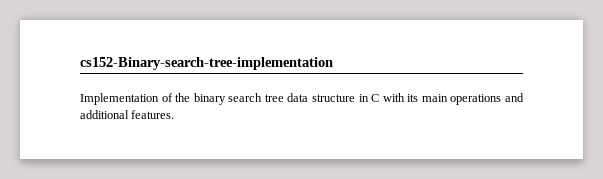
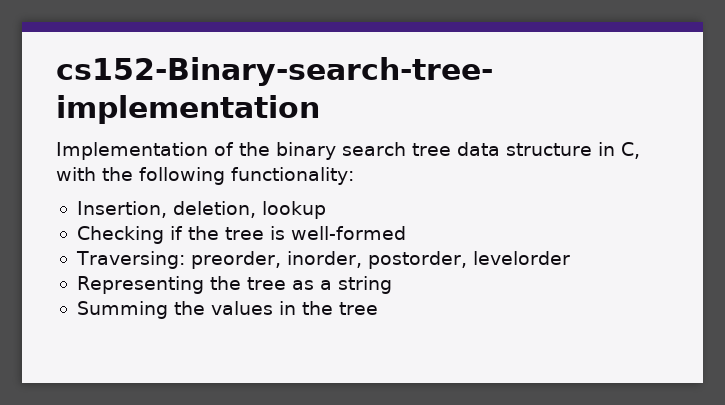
[371,93,524,105] [80,110,175,119] C with its main operations and additional features. -> [621,142,640,159] [56,167,354,185] [76,201,326,219] [76,226,406,244] [75,251,570,269] [76,276,392,294] [76,301,378,319] C, with the following functionality: // Insertion, deletion, lookup // Checking if the tree is well-formed // Traversing: preorder, inorder, postorder, levelorder // Representing the tree as a string // Summing the values in the tree

